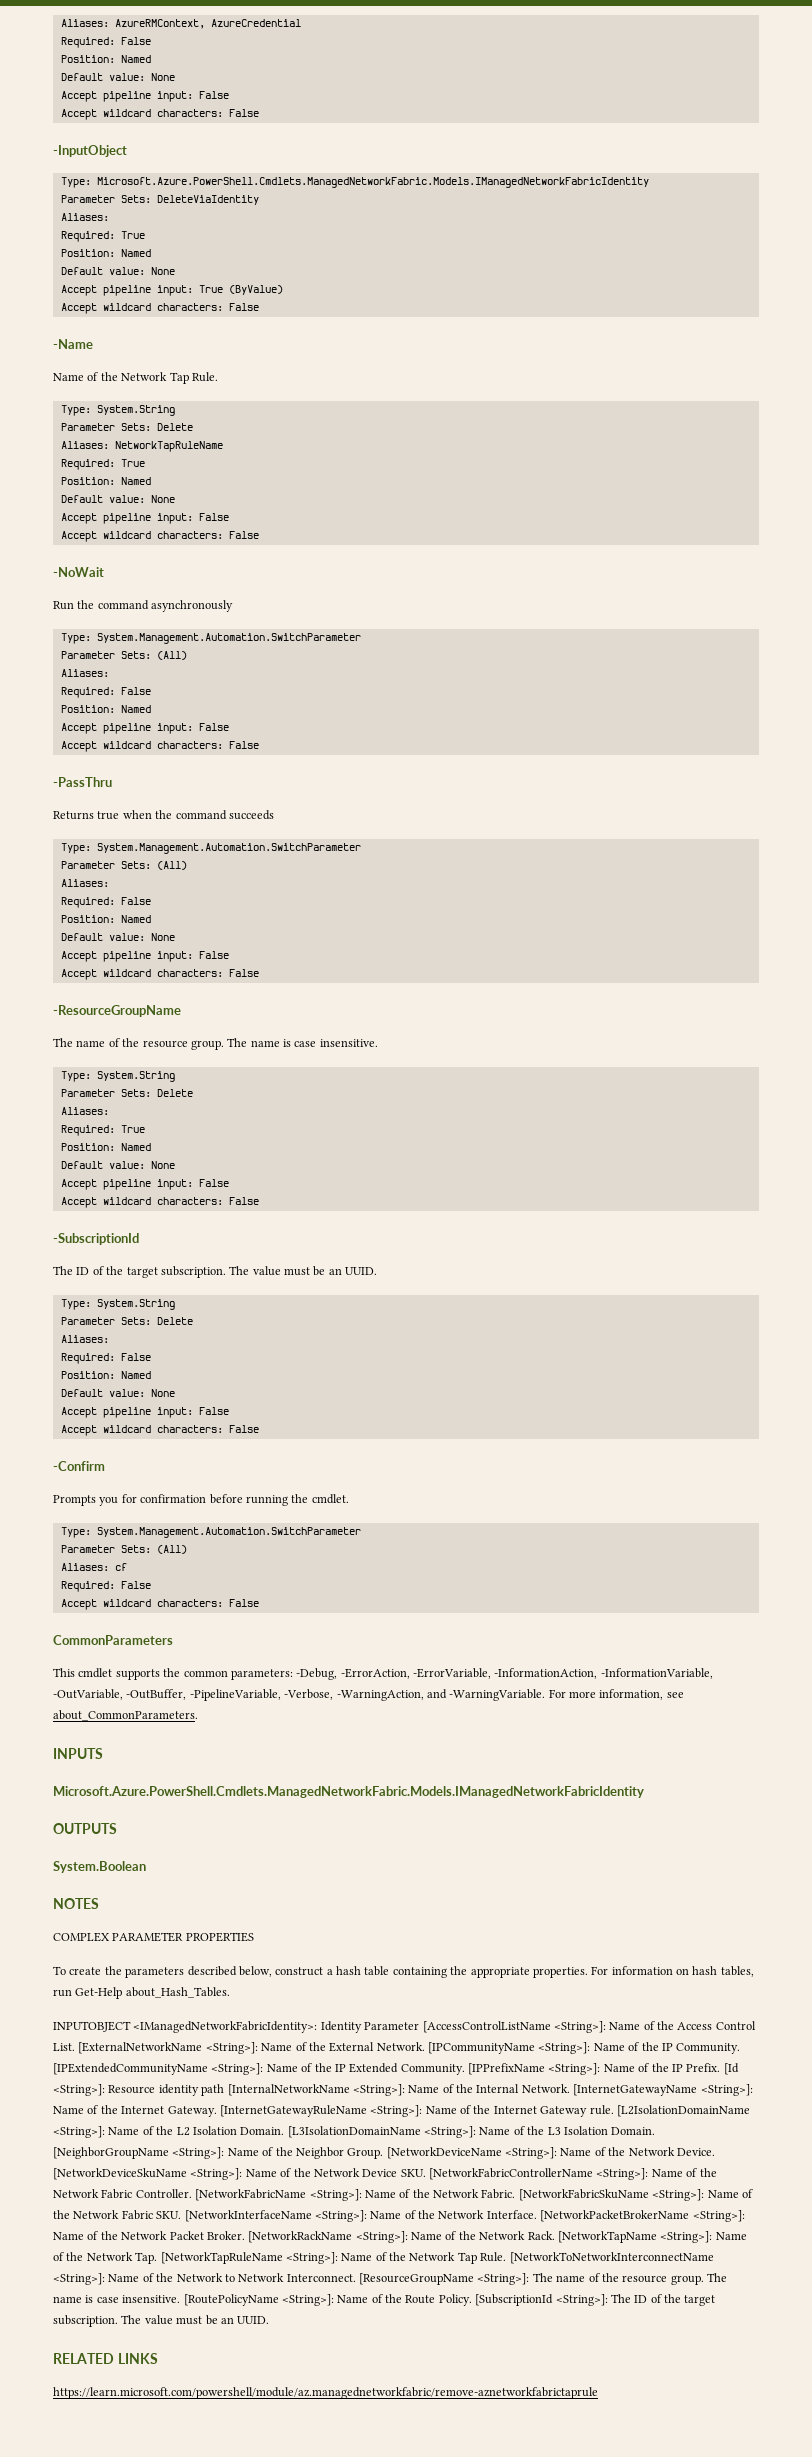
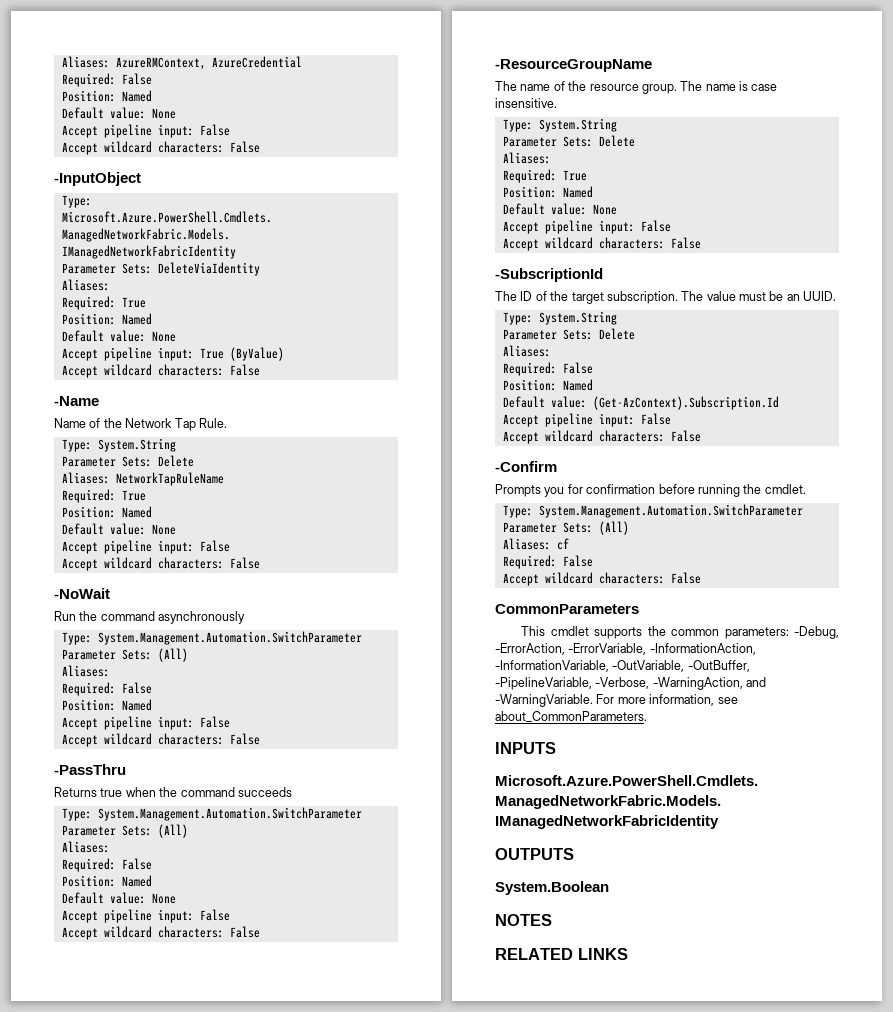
[108,1389,175,1397] value: None -> [550,396,779,410] value: (Get-AzContext).Subscription.Id
[53,1932,254,1942] [53,1966,754,1978] [53,1987,230,1999] [53,2021,756,2033] [53,2042,741,2054] [53,2063,739,2075] [53,2084,753,2096] [53,2105,750,2117] [53,2126,656,2138] [53,2147,715,2159] [53,2168,717,2180] [53,2189,753,2201] [53,2210,745,2222] [53,2231,747,2243] [53,2252,714,2264] [53,2273,727,2285] [53,2294,716,2306] [53,2315,270,2327] // COMPLEX PARAMETER PROPERTIES // To create the parameters described below, construct a hash table containing the appropriate properties. For information on hash tables, run Get-Help about_Hash_Tables. // INPUTOBJECT <IManagedNetworkFabricIdentity>: Identity Parameter [AccessControlListName <String>]: Name of the Access Control List. [ExternalNetworkName <String>]: Name of the External Network. [IPCommunityName <String>]: Name of the IP Community. [IPExtendedCommunityName <String>]: Name of the IP Extended Community. [IPPrefixName <String>]: Name of the IP Prefix. [Id <String>]: Resource identity path [InternalNetworkName <String>]: Name of the Internal Network. [InternetGatewayName <String>]: Name of the Internet Gateway. [InternetGatewayRuleName <String>]: Name of the Internet Gateway rule. [L2IsolationDomainName <String>]: Name of the L2 Isolation Domain. [L3IsolationDomainName <String>]: Name of the L3 Isolation Domain. [NeighborGroupName <String>]: Name of the Neighbor Group. [NetworkDeviceName <String>]: Name of the Network Device. [NetworkDeviceSkuName <String>]: Name of the Network Device SKU. [NetworkFabricControllerName <String>]: Name of the Network Fabric Controller. [NetworkFabricName <String>]: Name of the Network Fabric. [NetworkFabricSkuName <String>]: Name of the Network Fabric SKU. [NetworkInterfaceName <String>]: Name of the Network Interface. [NetworkPacketBrokerName <String>]: Name of the Network Packet Broker. [NetworkRackName <String>]: Name of the Network Rack. [NetworkTapName <String>]: Name of the Network Tap. [NetworkTapRuleName <String>]: Name of the Network Tap Rule. [NetworkToNetworkInterconnectName <String>]: Name of the Network to Network Interconnect. [ResourceGroupName <String>]: The name of the resource group. The name is case insensitive. [RoutePolicyName <String>]: Name of the Route Policy. [SubscriptionId <String>]: The ID of the target subscription. The value must be an UUID. -> (552, 920) none
[53,2387,598,2399] // https://learn.microsoft.com/powershell/module/az.managednetworkfabric/remove-aznetworkfabrictaprule -> (628, 954) none

